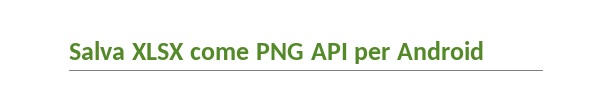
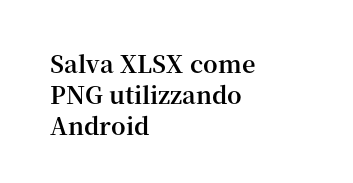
[310,43,391,64] API per -> [109,84,243,104] utilizzando

